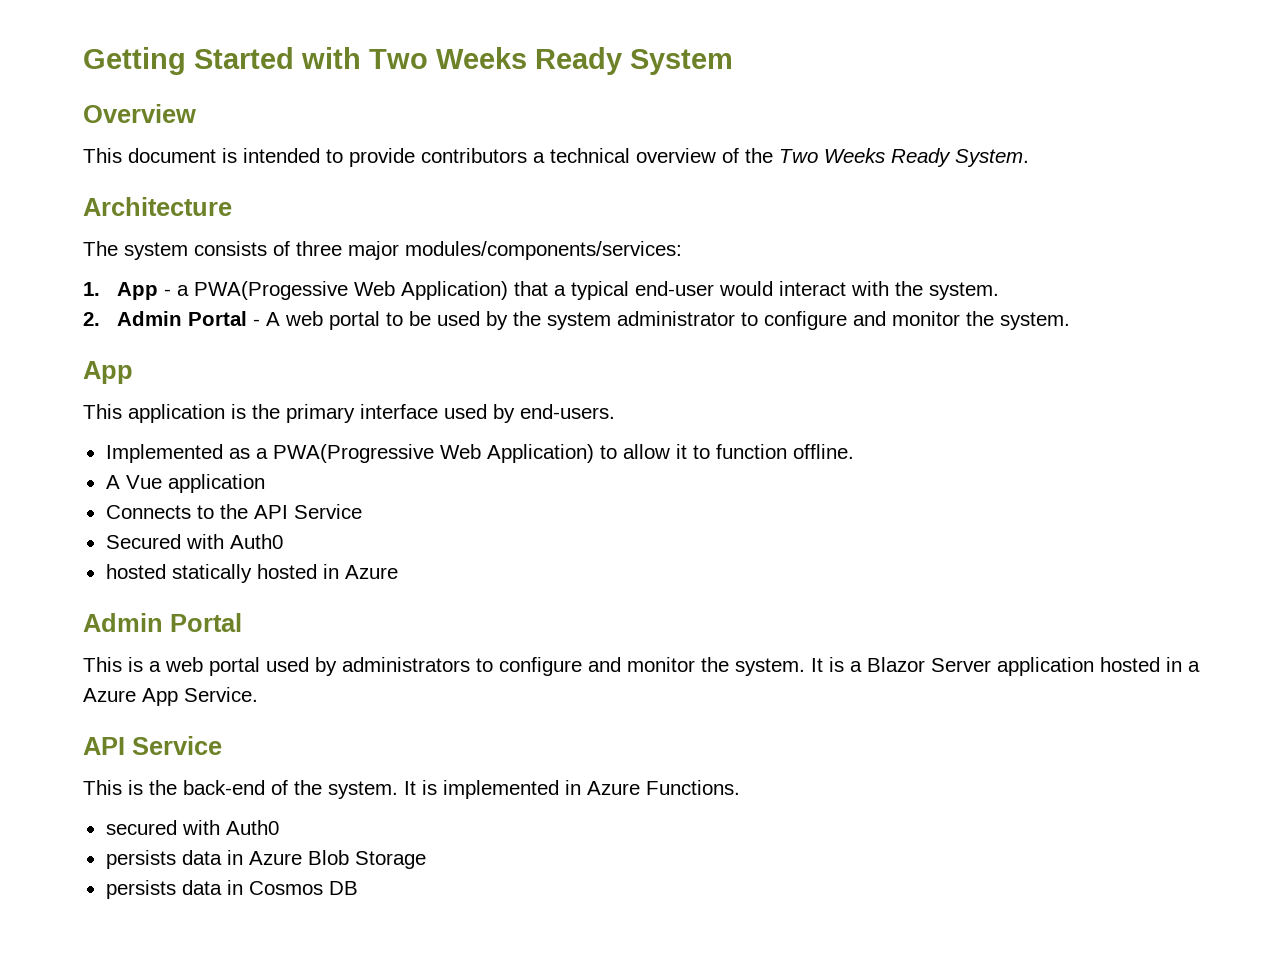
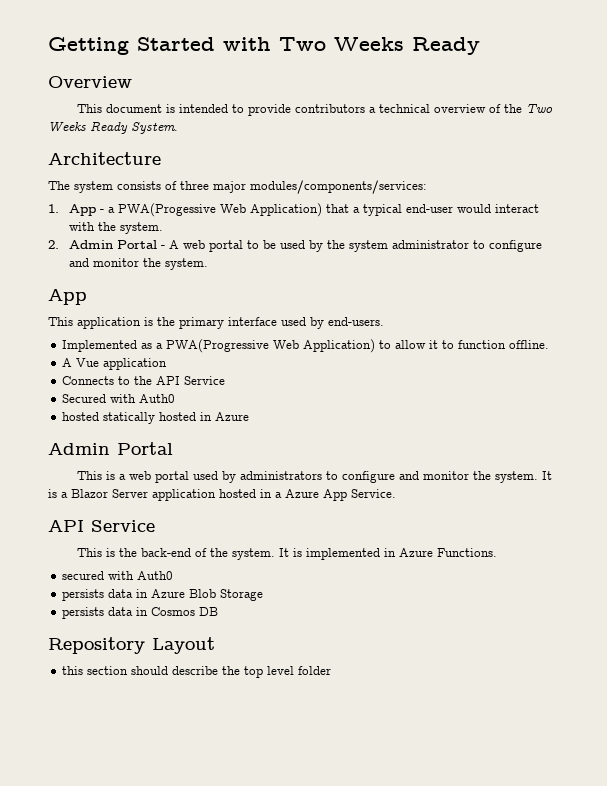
[630,49,733,75] System -> (480, 46) none
(358, 888) none -> [48,637,215,654] [62,666,332,678] // Repository Layout // this section should describe the top level folder

